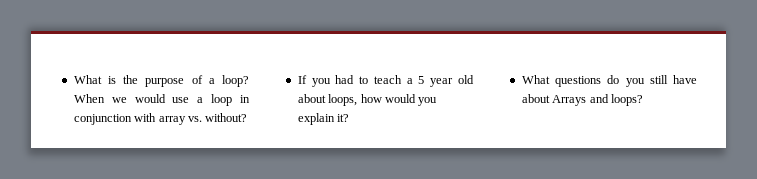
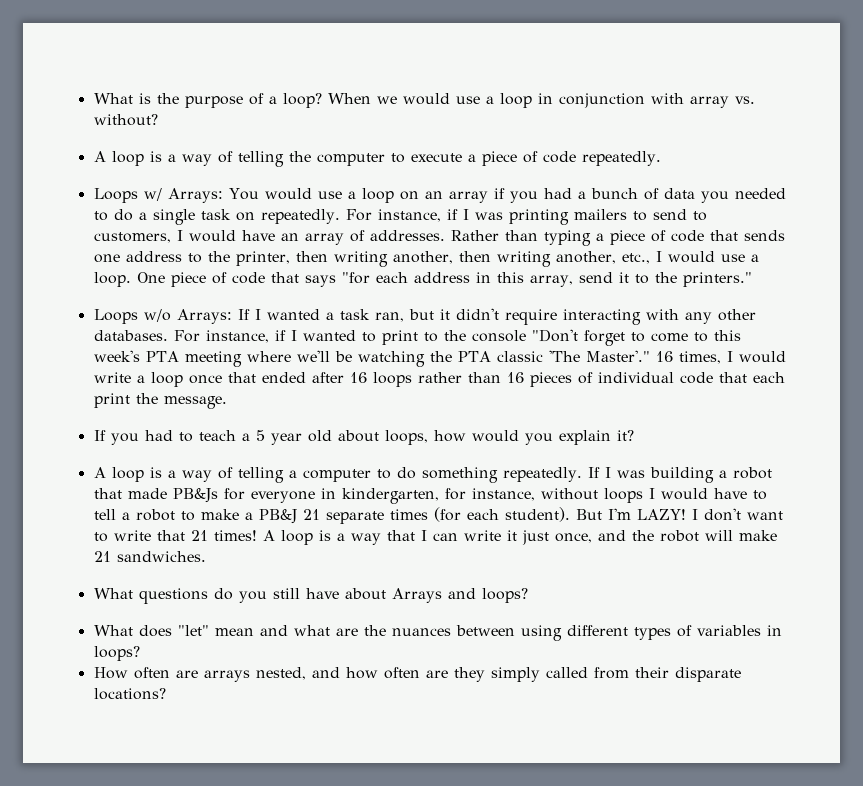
(248, 117) none -> [93,151,661,167] [93,188,786,203] [93,209,707,225] [93,230,785,246] [93,251,759,267] [93,272,752,287] [93,308,756,325] [93,329,741,346] [93,350,786,367] [93,372,785,387] [93,393,227,409] // A loop is a way of telling the computer to execute a piece of code repeatedly. // Loops w/ Arrays: You would use a loop on an array if you had a bunch of data you needed to do a single task on repeatedly. For instance, if I was printing mailers to send to customers, I would have an array of addresses. Rather than typing a piece of code that sends one address to the printer, then writing another, then writing another, etc., I would use a loop. One piece of code that says "for each address in this array, send it to the printers." // Loops w/o Arrays: If I wanted a task ran, but it didn't require interacting with any other databases. For instance, if I wanted to print to the console "Don't forget to come to this week's PTA meeting where we'll be watching the PTA classic 'The Master'." 16 times, I would write a loop once that ended after 16 loops rather than 16 pieces of individual code that each print the message.
(350, 118) none -> [93,467,772,483] [93,488,767,504] [93,507,783,524] [93,530,777,545] [93,551,206,562] // A loop is a way of telling a computer to do something repeatedly. If I was building a robot that made PB&Js for everyone in kindergarten, for instance, without loops I would have to tell a robot to make a PB&J 21 separate times (for each student). But I'm LAZY! I don't want to write that 21 times! A loop is a way that I can write it just once, and the robot will make 21 sandwiches.
(643, 100) none -> [93,625,782,641] [93,646,140,661] [93,667,741,682] [93,688,166,700] // What does "let" mean and what are the nuances between using different types of variables in loops? // How often are arrays nested, and how often are they simply called from their disparate locations?

